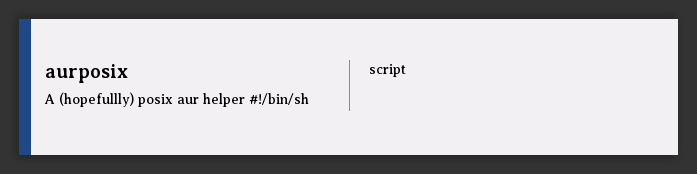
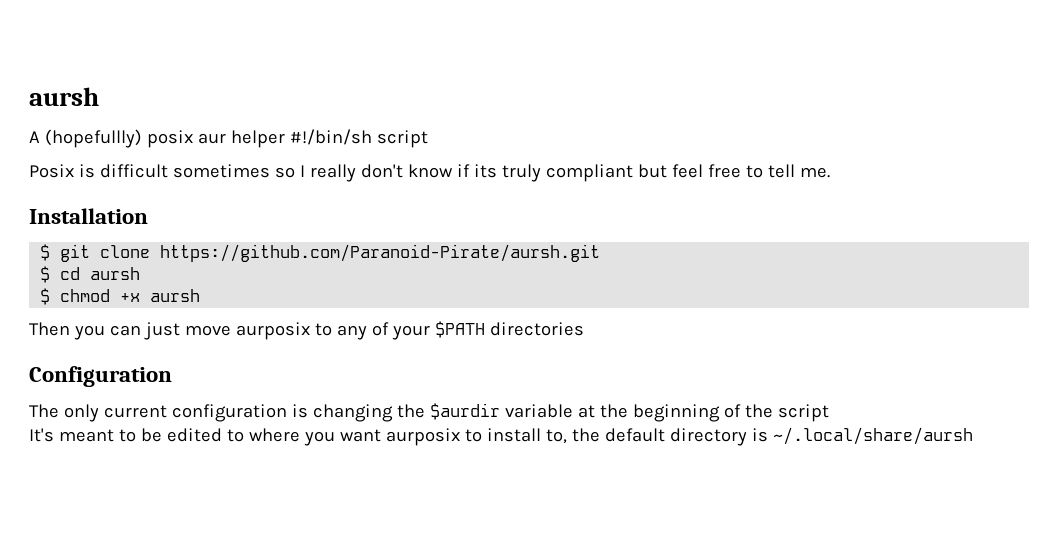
[45,64,128,83] aurposix -> [29,87,99,106] aursh
(406, 70) none -> [29,164,830,182] [29,208,148,224] [40,244,601,262] [40,266,141,283] [40,288,201,305] [29,321,584,340] [29,366,172,387] [29,403,829,422] [29,427,973,446] // Posix is difficult sometimes so I really don't know if its truly compliant but feel free to tell me. // Installation // $ git clone https://github.com/Paranoid-Pirate/aursh.git // $ cd aursh // $ chmod +x aursh // Then you can just move aurposix to any of your $PATH directories // Configuration // The only current configuration is changing the $aurdir variable at the beginning of the script // It's meant to be edited to where you want aurposix to install to, the default directory is ~/.local/share/aursh

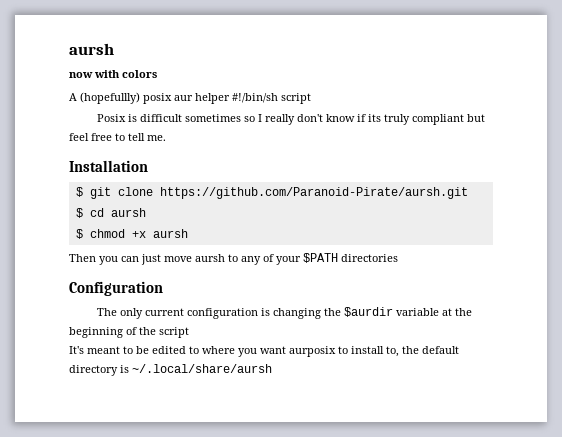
[29,87,99,106] aursh -> [69,43,114,55] [69,70,157,78] aursh // now with colors
[235,322,310,340] aurposix -> [195,254,225,262] aursh

